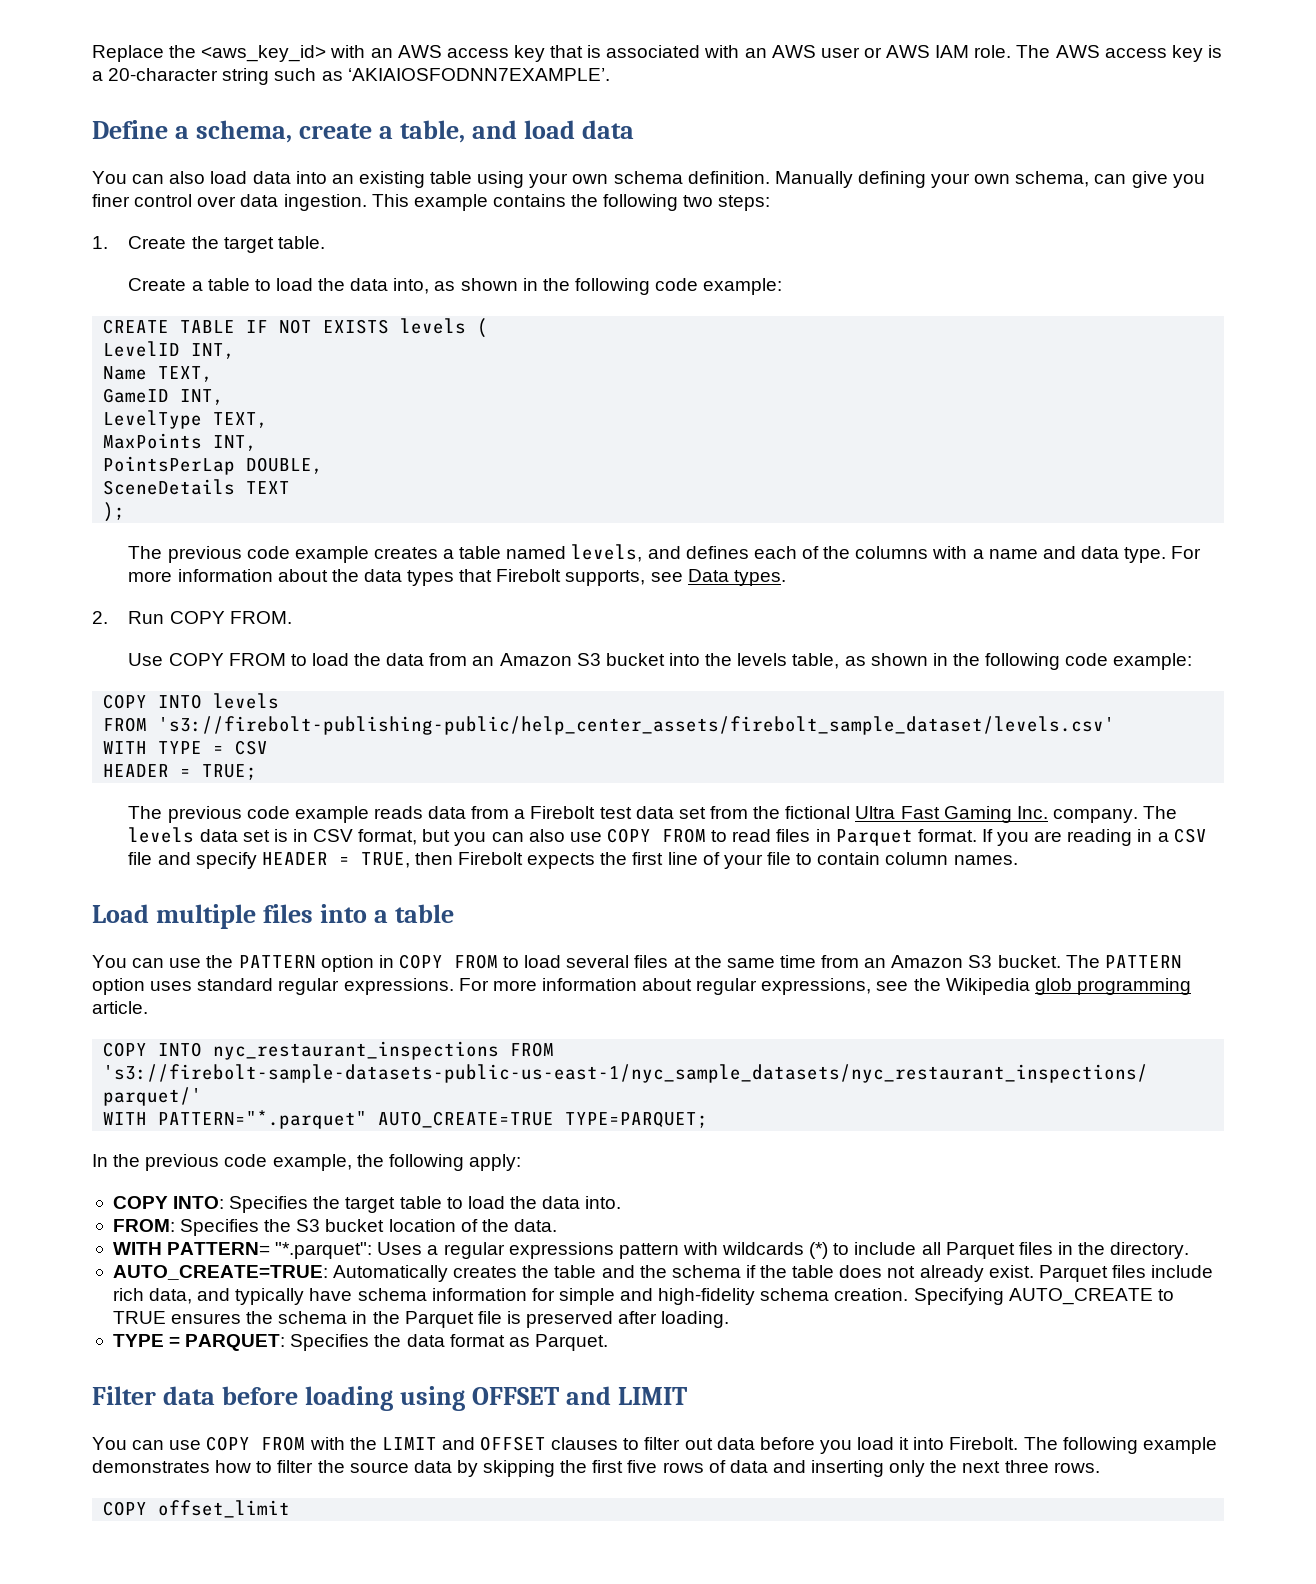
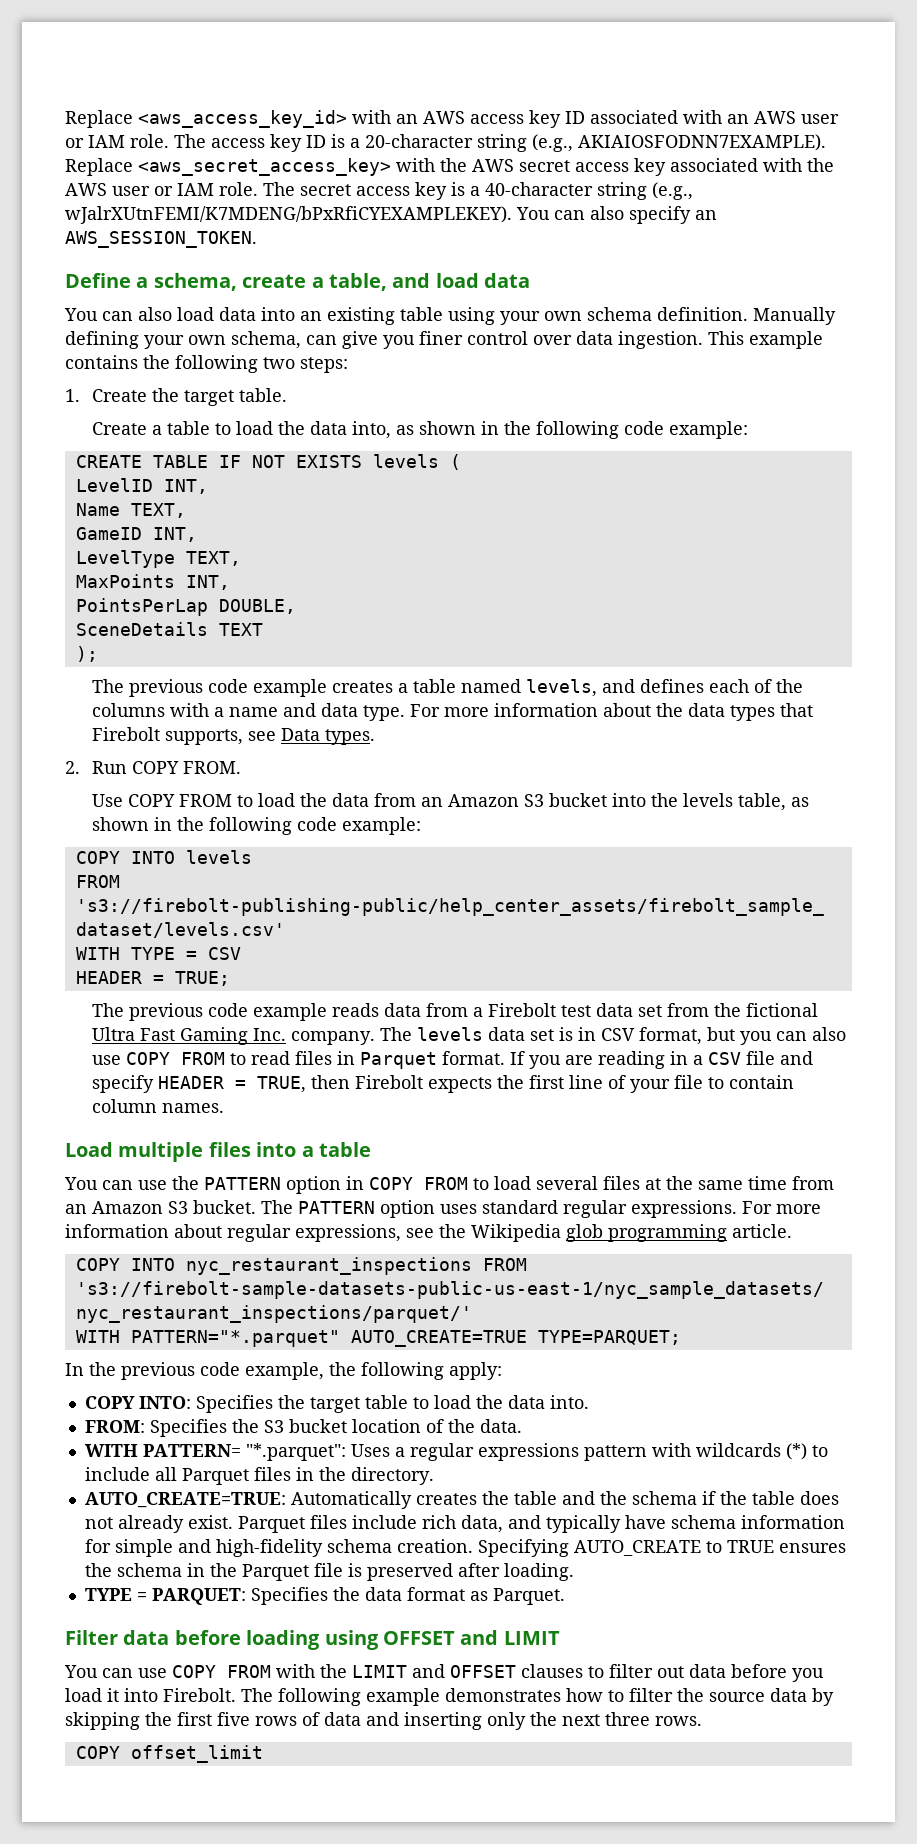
[92,45,327,62] Replace the <aws_key_id> -> [65,110,347,128] Replace <aws_access_key_id>
[550,45,602,58] that is -> [565,111,585,124] ID
[886,45,1222,62] [92,68,610,85] AWS IAM role. The AWS access key is a 20-character string such as ‘AKIAIOSFODNN7EXAMPLE’. -> [88,134,826,152] [65,158,834,176] [65,182,693,200] [65,206,717,224] [65,231,257,248] IAM role. The access key ID is a 20-character string (e.g., AKIAIOSFODNN7EXAMPLE). Replace <aws_secret_access_key> with the AWS secret access key associated with the AWS user or IAM role. The secret access key is a 40-character string (e.g., wJalrXUtnFEMI/K7MDENG/bPxRfiCYEXAMPLEKEY). You can also specify an AWS_SESSION_TOKEN.

